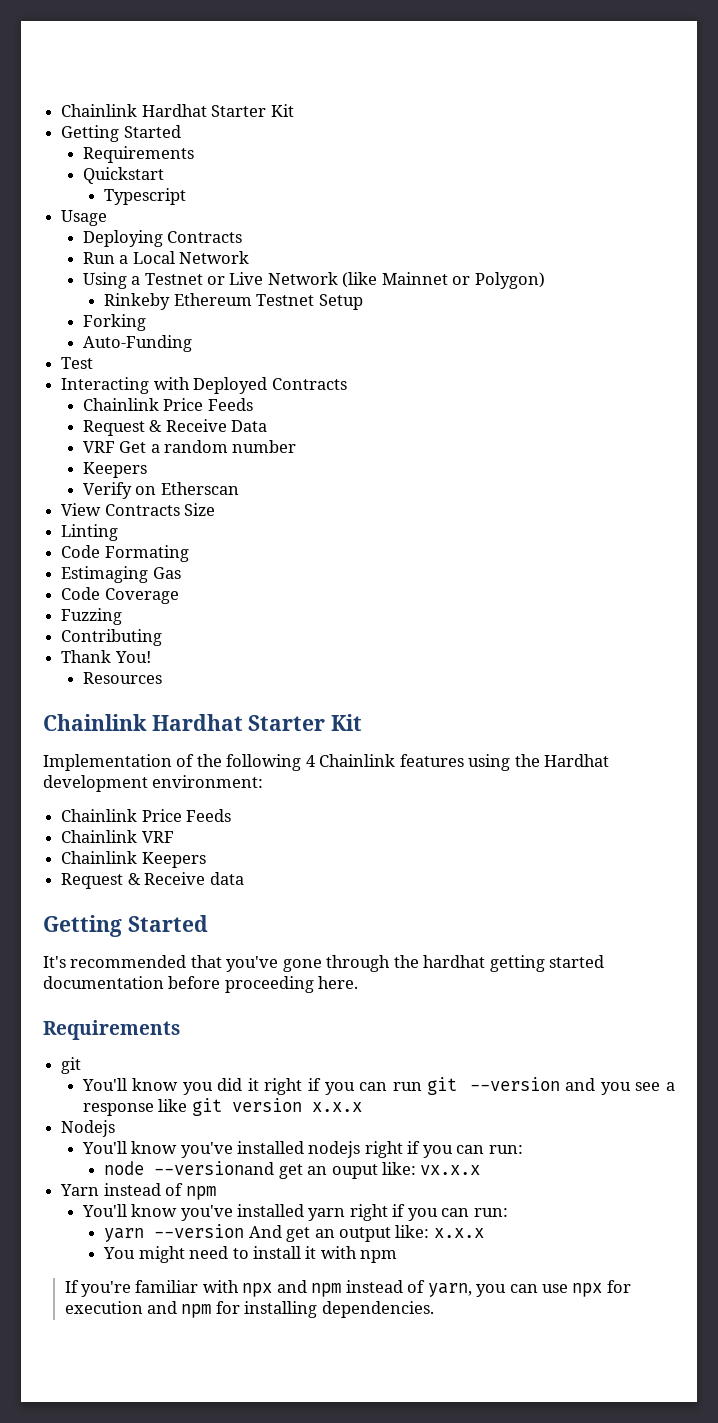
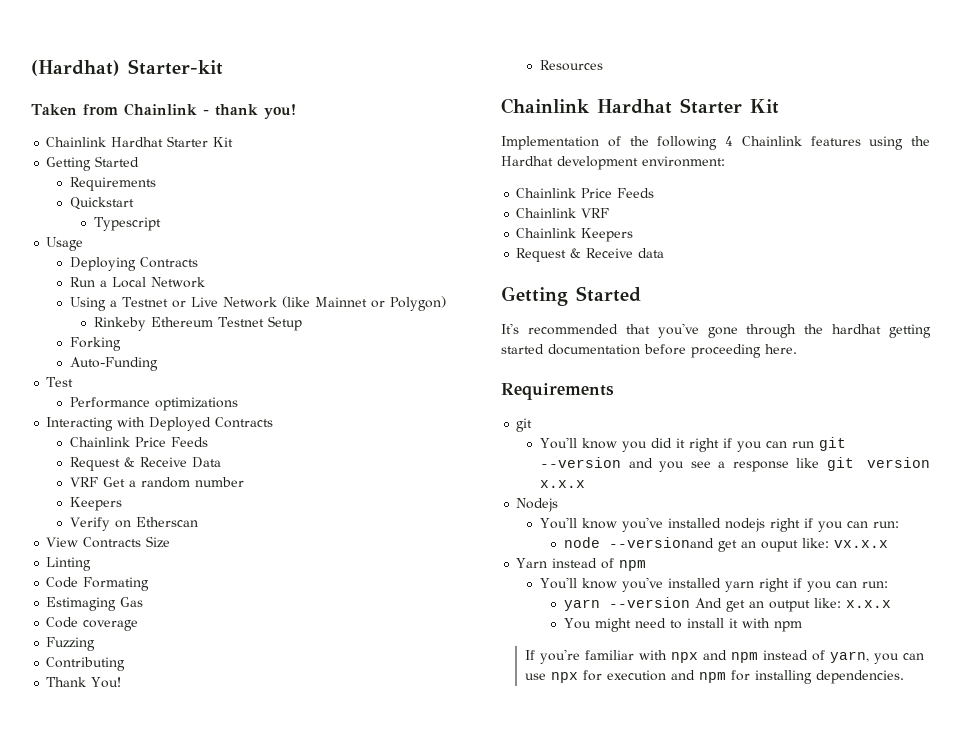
(61, 110) none -> [31,59,223,76] [31,103,296,119] (Hardhat) Starter-kit // Taken from Chainlink - thank you! //
(94, 363) none -> [70,397,239,411] // Performance optimizations
[104,588,179,604] Coverage -> [83,620,139,631] coverage

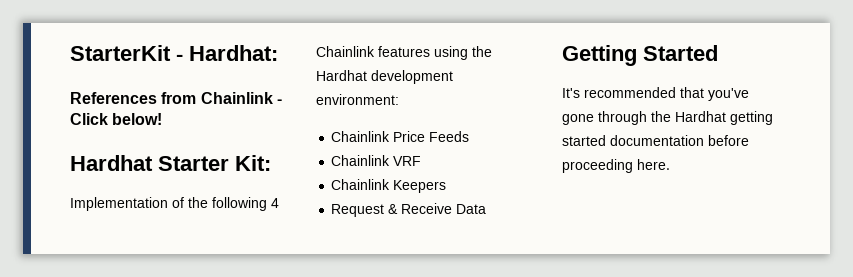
[31,59,223,76] [31,103,296,119] [46,136,234,147] [46,156,140,171] [70,177,157,191] [70,197,135,210] [93,217,161,231] [46,237,84,251] [70,257,199,271] [70,277,206,288] [70,296,447,311] [93,316,302,331] [70,337,122,351] [70,357,159,371] [46,377,74,387] [70,397,239,411] [46,417,274,431] [70,437,209,447] [70,457,222,471] [70,477,245,488] [70,497,123,511] [70,517,199,531] [46,536,171,548] [46,557,92,571] [46,577,150,591] [46,597,144,611] [46,617,139,631] [46,637,96,651] [46,657,126,671] [46,677,122,688] [540,60,604,71] [501,98,779,114] (Hardhat) Starter-kit // Taken from Chainlink - thank you! // Chainlink Hardhat Starter Kit // Getting Started // Requirements // Quickstart // Typescript // Usage // Deploying Contracts // Run a Local Network // Using a Testnet or Live Network (like Mainnet or Polygon) // Rinkeby Ethereum Testnet Setup // Forking // Auto-Funding // Test // Performance optimizations // Interacting with Deployed Contracts // Chainlink Price Feeds // Request & Receive Data // VRF Get a random number // Keepers // Verify on Etherscan // View Contracts Size // Linting // Code Formating // Estimaging Gas // Code coverage // Fuzzing // Contributing // Thank You! // Resources // Chainlink Hardhat Starter Kit -> [70,45,278,61] [70,92,282,104] [70,113,163,125] [70,155,271,171] StarterKit - Hardhat: // References from Chainlink - Click below! // Hardhat Starter Kit:
[638,248,665,258] data -> [456,204,487,214] Data
[832,324,882,334] hardhat -> [675,111,726,122] Hardhat
[501,383,614,400] [516,418,533,432] [540,437,847,452] [540,457,930,472] [540,480,586,488] [516,498,559,512] [540,517,900,532] [563,537,888,552] [516,558,647,571] [540,577,889,592] [563,597,891,612] [563,618,802,632] [524,649,924,664] [524,670,904,684] // Requirements // git // You'll know you did it right if you can run git --version and you see a response like git version x.x.x // Nodejs // You'll know you've installed nodejs right if you can run: // node --versionand get an ouput like: vx.x.x // Yarn instead of npm // You'll know you've installed yarn right if you can run: // yarn --version And get an output like: x.x.x // You might need to install it with npm // If you're familiar with npx and npm instead of yarn, you can use npx for execution and npm for installing dependencies. -> (670, 164) none

